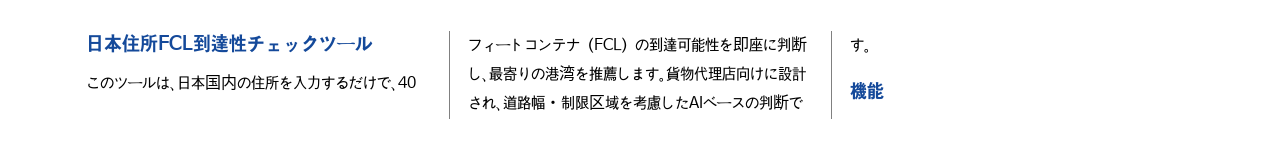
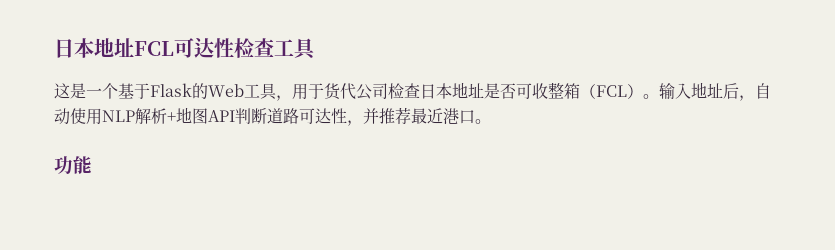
[86,34,373,53] [86,74,416,91] [468,36,807,53] [468,65,806,82] [468,94,803,111] [850,38,864,52] 日本住所FCL到達性チェックツール // このツールは、日本国内の住所を入力するだけで、40フィートコンテナ（FCL）の到達可能性を即座に判断し、最寄りの港湾を推薦します。貨物代理店向けに設計され、道路幅・制限区域を考慮したAIベースの判断です -> [54,38,317,60] [54,82,771,101] [54,107,475,126] 日本地址FCL可达性检查工具 // 这是一个基于Flask的Web工具，用于货代公司检查日本地址是否可收整箱（FCL）。输入地址后，自动使用NLP解析+地图API判断道路可达性，并推荐最近港口
[850,81,867,100] 機 -> [54,156,73,174] 功

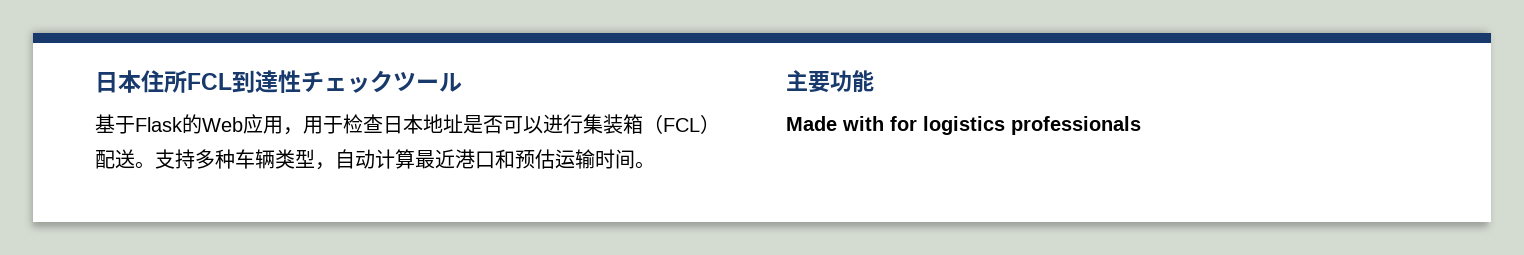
[54,38,317,60] [54,83,388,101] 日本地址FCL可达性检查工具 // 这是一个基于Flask的Web工具，用于货代公司 -> [95,70,462,93] [95,114,343,135] 日本住所FCL到達性チェックツール // 基于Flask的Web应用，用于
[532,82,771,101] [54,107,475,126] 收整箱（FCL）。输入地址后，自动使用NLP解析+地图API判断道路可达性，并推荐最近港口 -> [523,114,720,134] [95,149,635,170] 以进行集装箱（FCL）配送。支持多种车辆类型，自动计算最近港口和预估运输时间
(491, 121) none -> [786,70,830,93] 主要
(92, 165) none -> [786,116,1141,135] // Made with for logistics professionals

